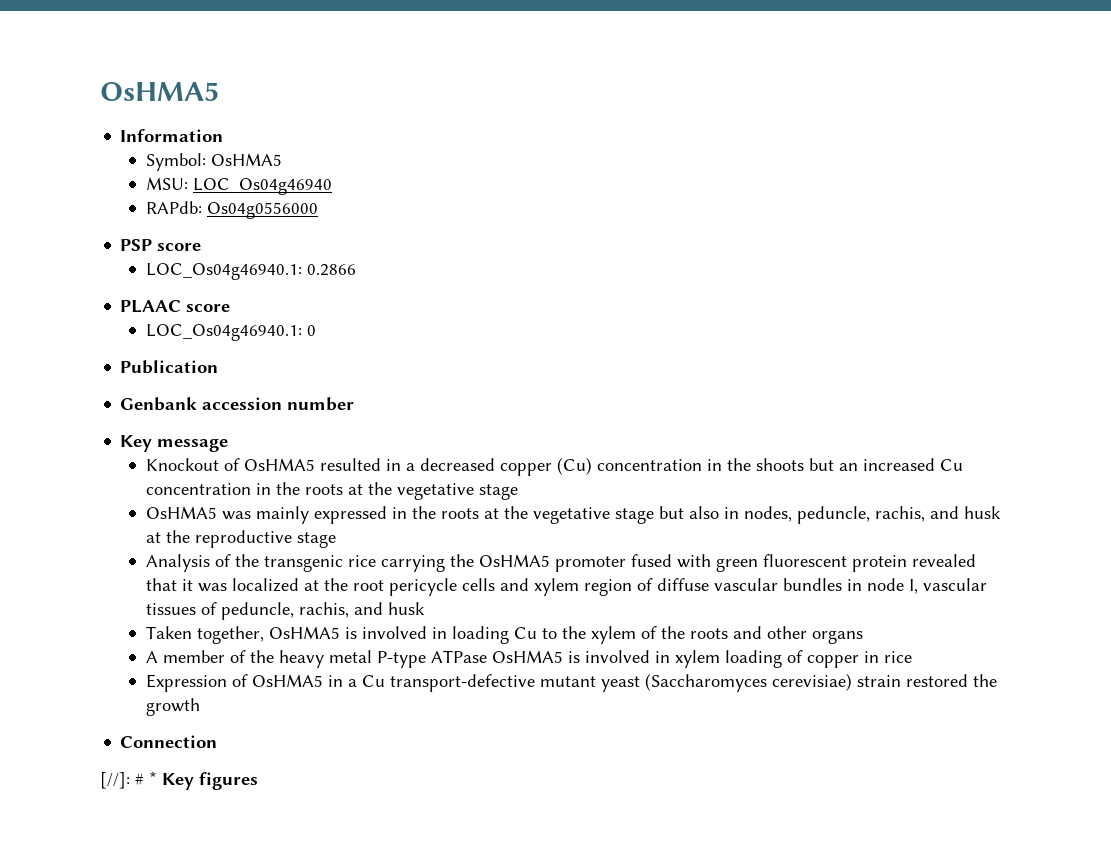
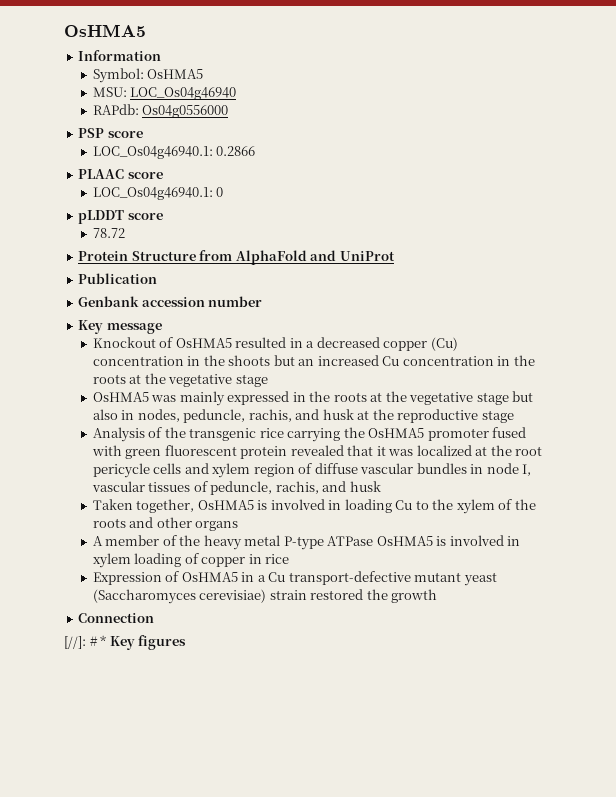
(316, 330) none -> [78,210,163,224] [92,228,125,238] [78,250,395,265] // pLDDT score // 78.72 // Protein Structure from AlphaFold and UniProt

